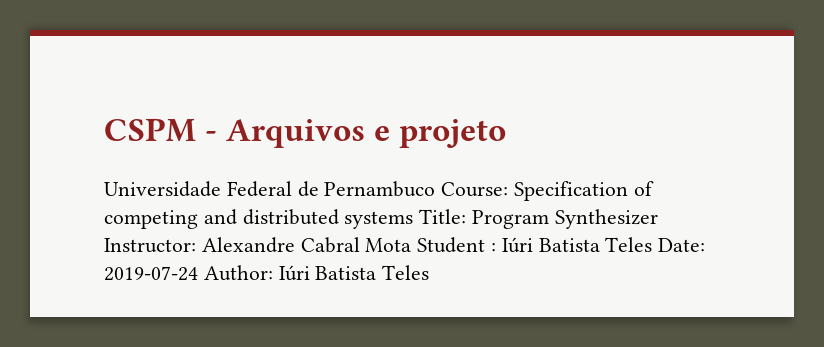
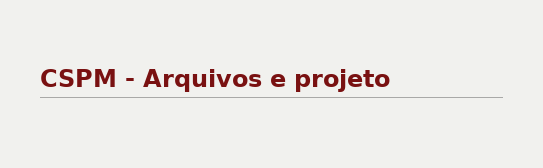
[104,181,654,201] [104,209,658,229] [104,237,706,253] [104,265,430,281] // Universidade Federal de Pernambuco Course: Specification of competing and distributed systems Title: Program Synthesizer Instructor: Alexandre Cabral Mota Student : Iúri Batista Teles Date: 2019-07-24 Author: Iúri Batista Teles -> (390, 80) none

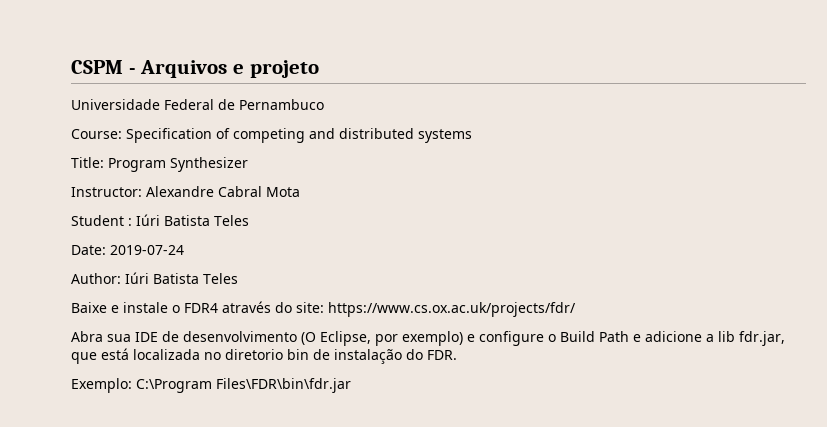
(390, 80) none -> [71,99,324,110] [71,128,472,143] [71,157,248,172] [71,186,300,197] [71,214,249,226] [71,245,184,255] [71,272,238,284] [71,301,576,317] [71,331,785,346] [71,348,457,364] [71,378,351,393] // Universidade Federal de Pernambuco // Course: Specification of competing and distributed systems // Title: Program Synthesizer // Instructor: Alexandre Cabral Mota // Student : Iúri Batista Teles // Date: 2019-07-24 // Author: Iúri Batista Teles // Baixe e instale o FDR4 através do site: https://www.cs.ox.ac.uk/projects/fdr/ // Abra sua IDE de desenvolvimento (O Eclipse, por exemplo) e configure o Build Path e adicione a lib fdr.jar, que está localizada no diretorio bin de instalação do FDR. // Exemplo: C:\Program Files\FDR\bin\fdr.jar

